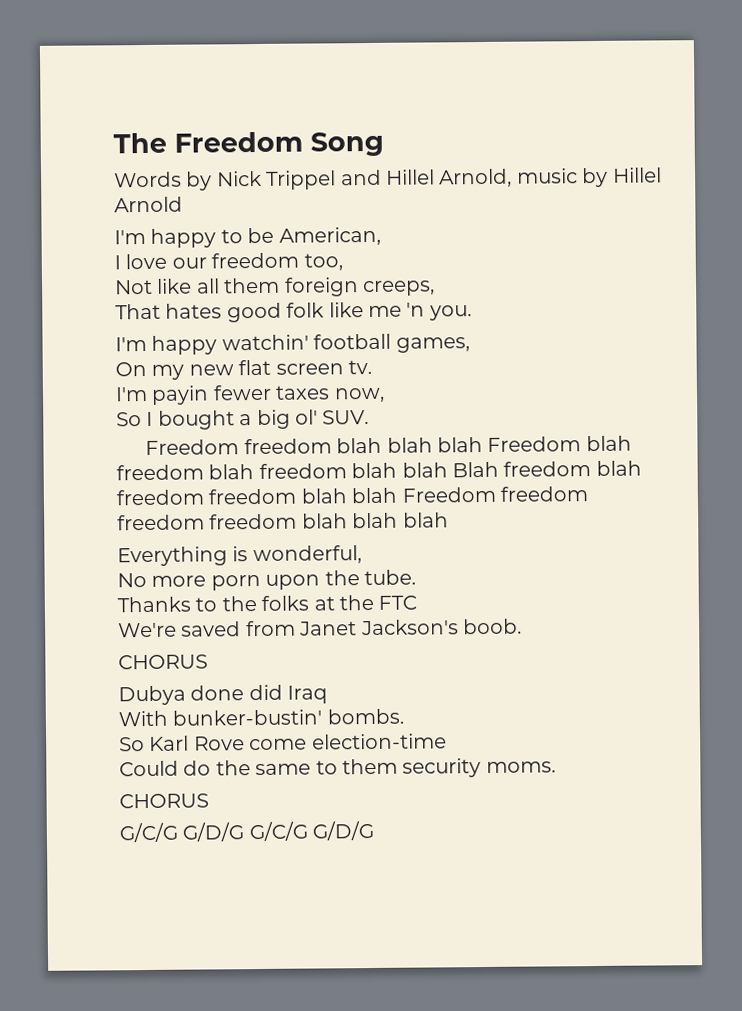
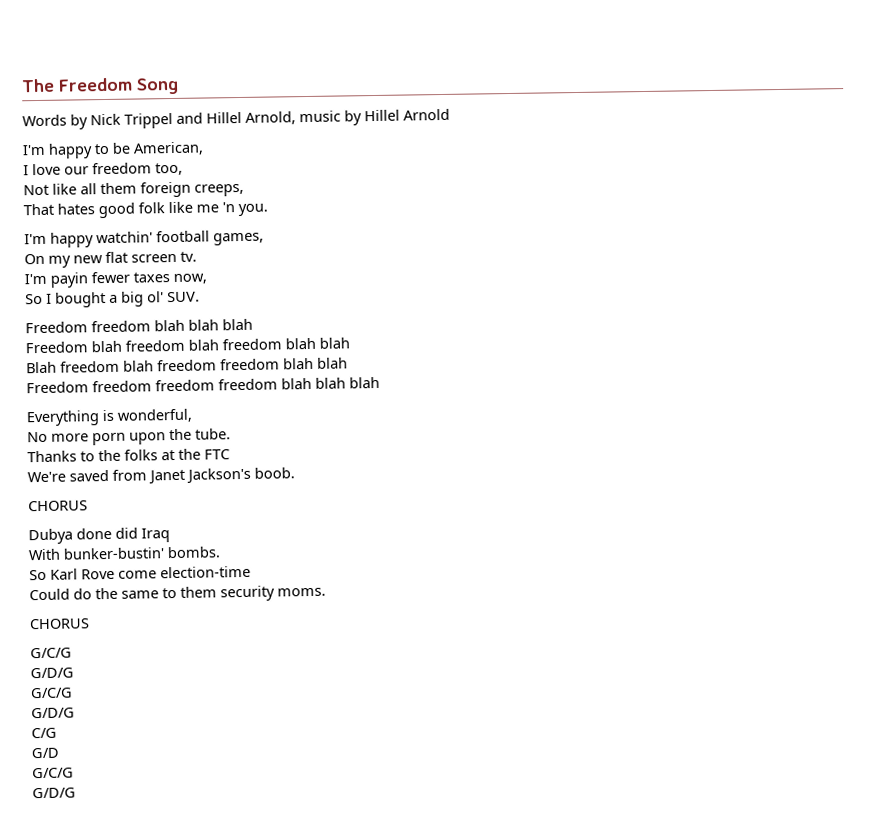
(483, 445) none -> (253, 324) //
(448, 470) none -> (350, 343) //
(398, 495) none -> (348, 363) //
[182,820,375,842] G/D/G G/C/G G/D/G -> [30,667,74,679] [30,687,73,699] [31,707,75,719] [31,727,57,739] [31,747,59,759] [32,767,74,779] [32,787,76,799] // G/D/G // G/C/G // G/D/G // C/G // G/D // G/C/G // G/D/G

